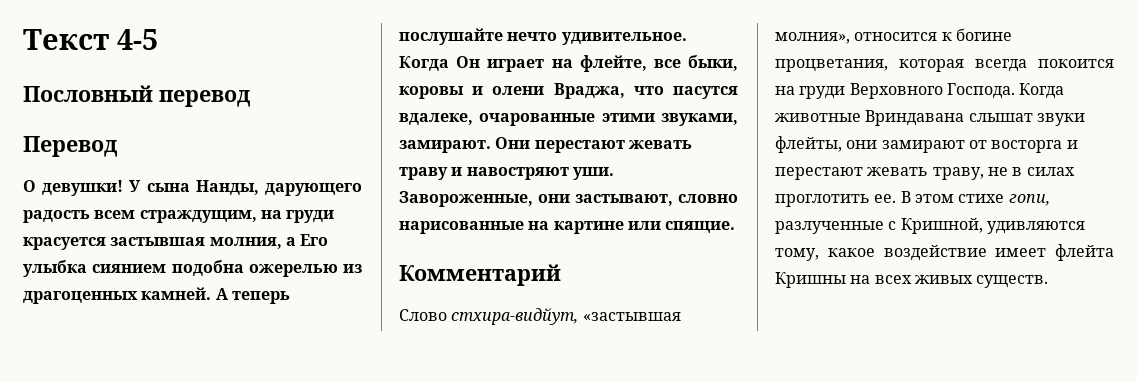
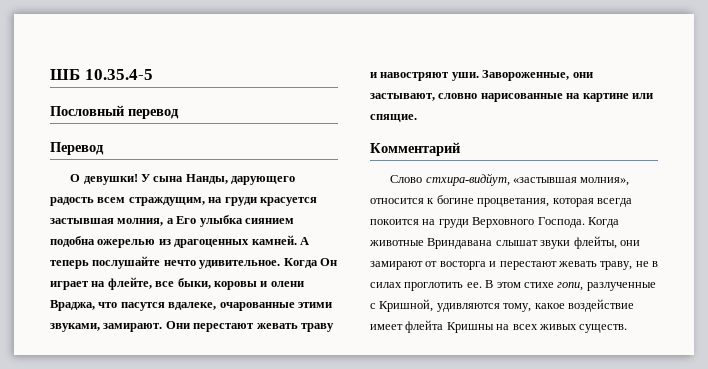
[23,29,158,50] Текст 4-5 -> [50,69,153,80] ШБ 10.35.4-5

